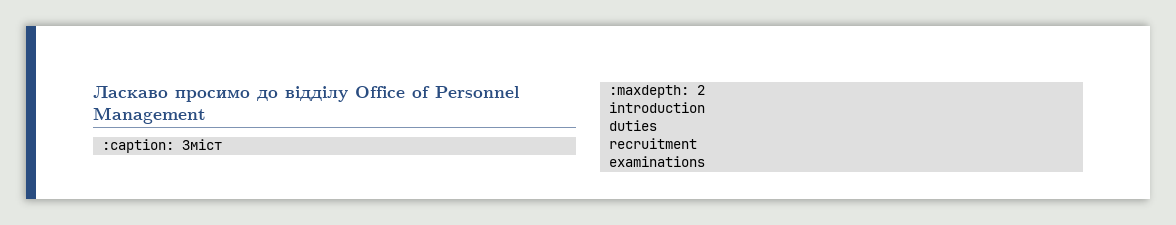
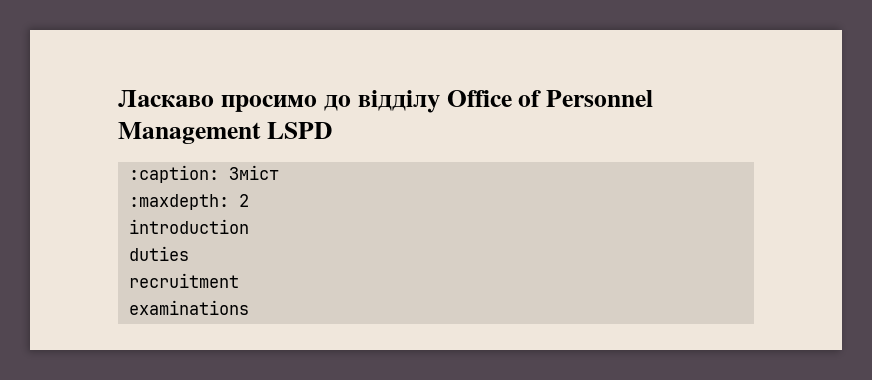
(206, 115) none -> [266,122,332,139] LSPD

